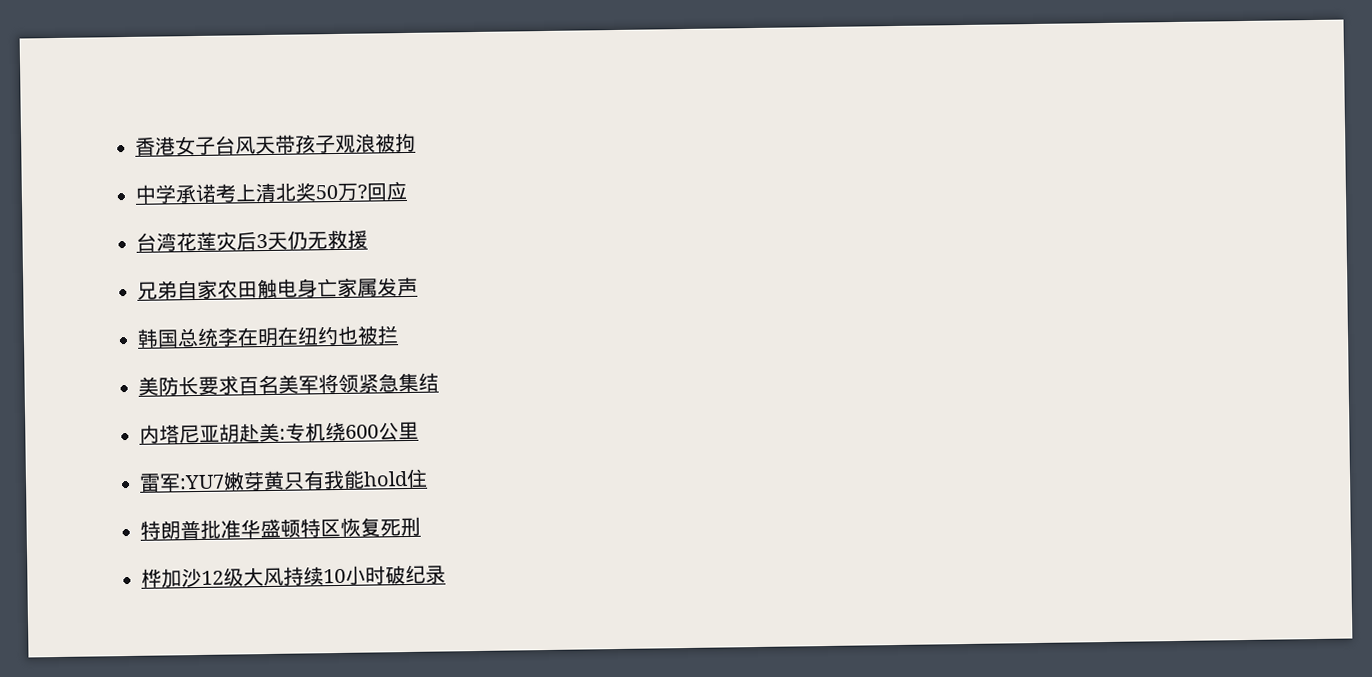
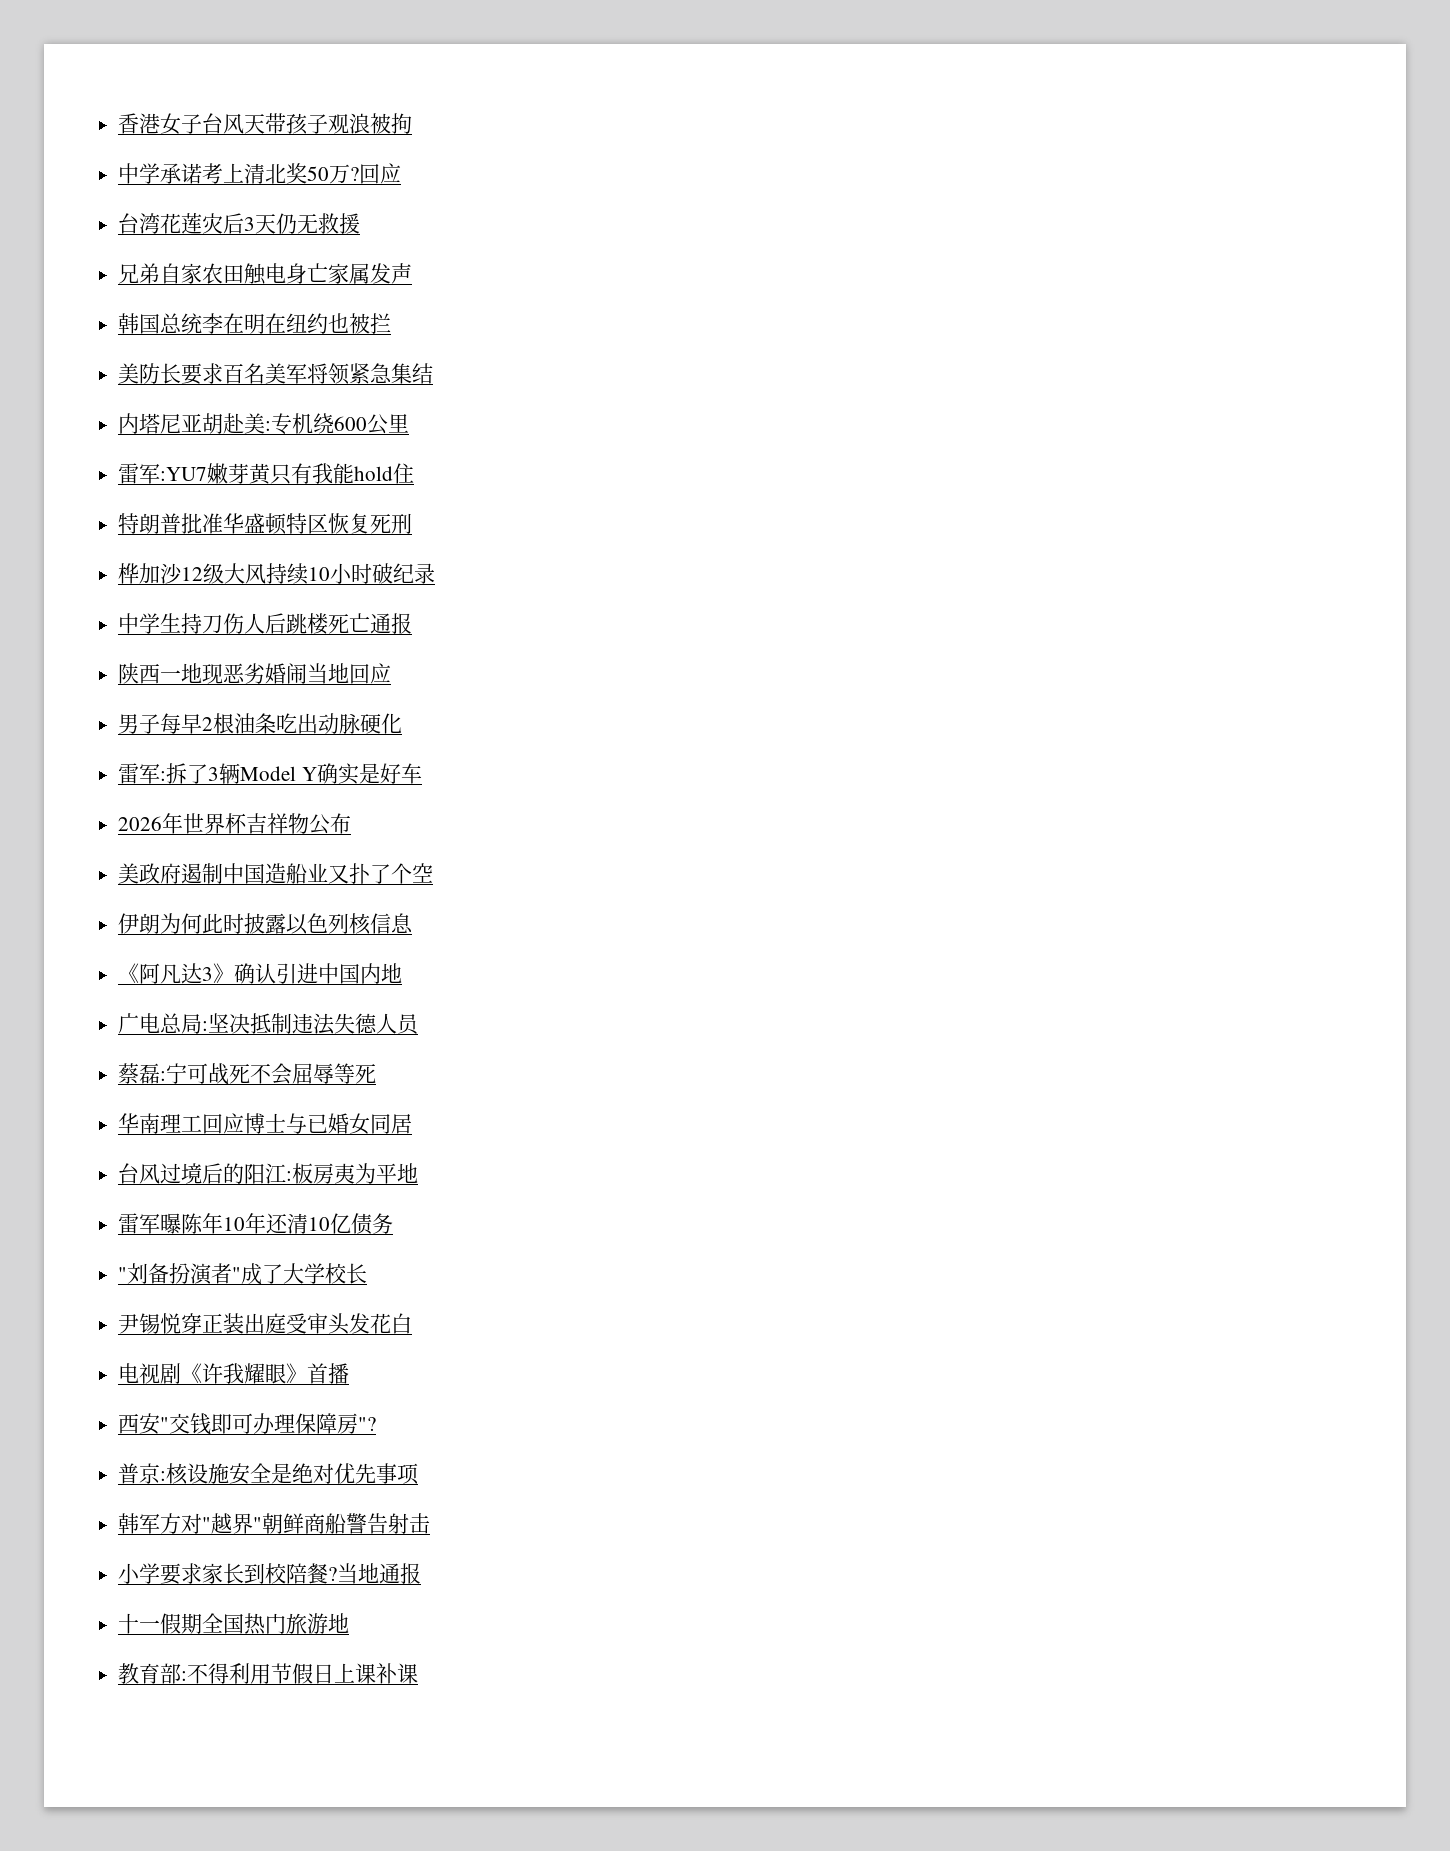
(446, 574) none -> [118,613,413,635] [118,663,392,684] [118,713,403,734] [118,763,422,785] [118,813,352,835] [118,863,434,884] [118,913,414,935] [118,963,403,984] [118,1013,421,1035] [118,1063,377,1085] [118,1113,413,1135] [118,1163,419,1184] [118,1213,394,1235] [118,1263,368,1285] [118,1313,413,1335] [118,1363,350,1384] [118,1413,377,1435] [118,1463,420,1485] [118,1513,431,1534] [118,1563,422,1585] [118,1613,350,1635] [118,1663,419,1684] // 中学生持刀伤人后跳楼死亡通报 // 陕西一地现恶劣婚闹当地回应 // 男子每早2根油条吃出动脉硬化 // 雷军:拆了3辆Model Y确实是好车 // 2026年世界杯吉祥物公布 // 美政府遏制中国造船业又扑了个空 // 伊朗为何此时披露以色列核信息 // 《阿凡达3》确认引进中国内地 // 广电总局:坚决抵制违法失德人员 // 蔡磊:宁可战死不会屈辱等死 // 华南理工回应博士与已婚女同居 // 台风过境后的阳江:板房夷为平地 // 雷军曝陈年10年还清10亿债务 // "刘备扮演者"成了大学校长 // 尹锡悦穿正装出庭受审头发花白 // 电视剧《许我耀眼》首播 // 西安"交钱即可办理保障房"? // 普京:核设施安全是绝对优先事项 // 韩军方对"越界"朝鲜商船警告射击 // 小学要求家长到校陪餐?当地通报 // 十一假期全国热门旅游地 // 教育部:不得利用节假日上课补课

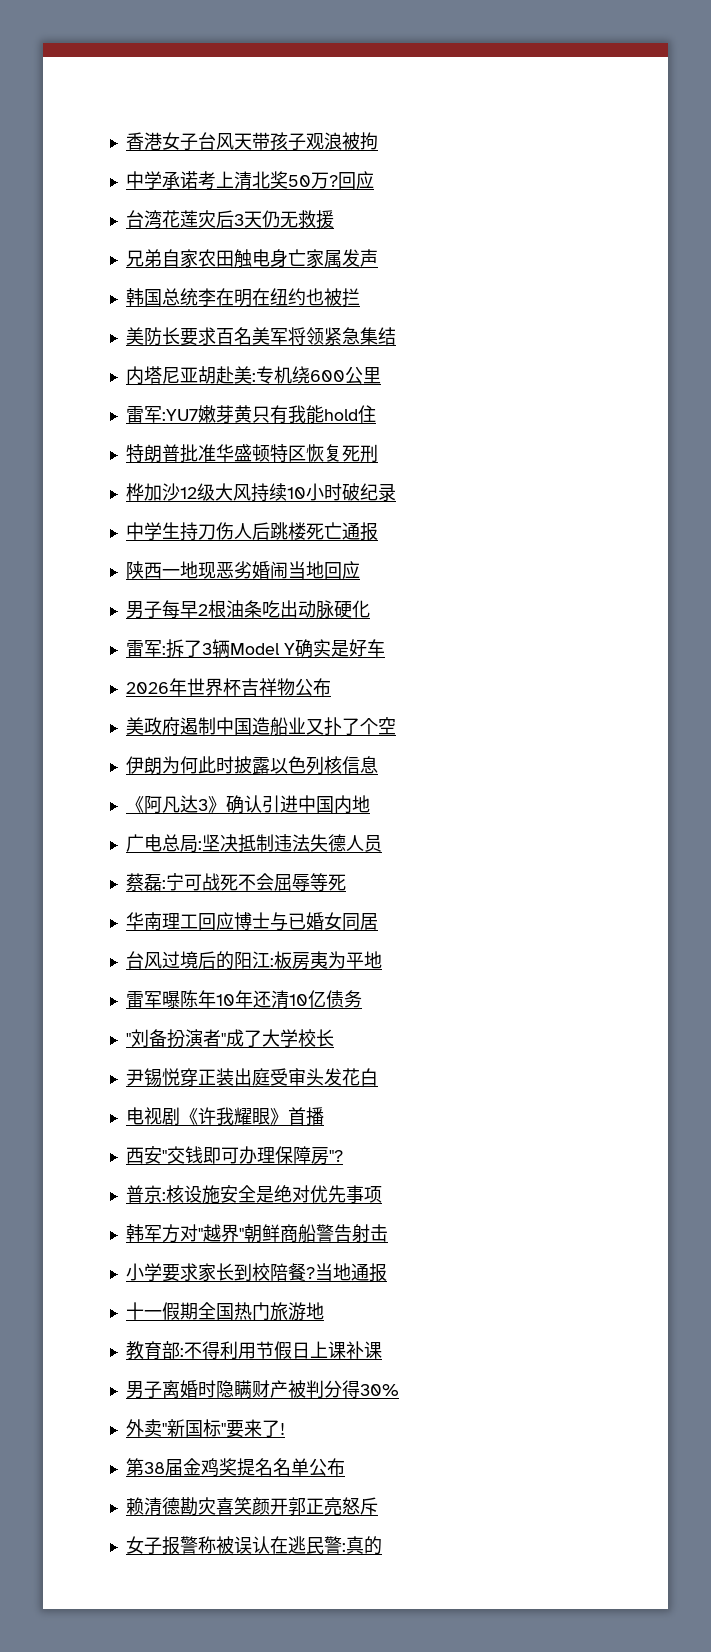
(419, 1673) none -> [125,1380,399,1399] [125,1419,285,1438] [125,1458,345,1477] [125,1497,378,1516] [125,1536,382,1555] // 男子离婚时隐瞒财产被判分得30% // 外卖"新国标"要来了! // 第38届金鸡奖提名名单公布 // 赖清德勘灾喜笑颜开郭正亮怒斥 // 女子报警称被误认在逃民警:真的

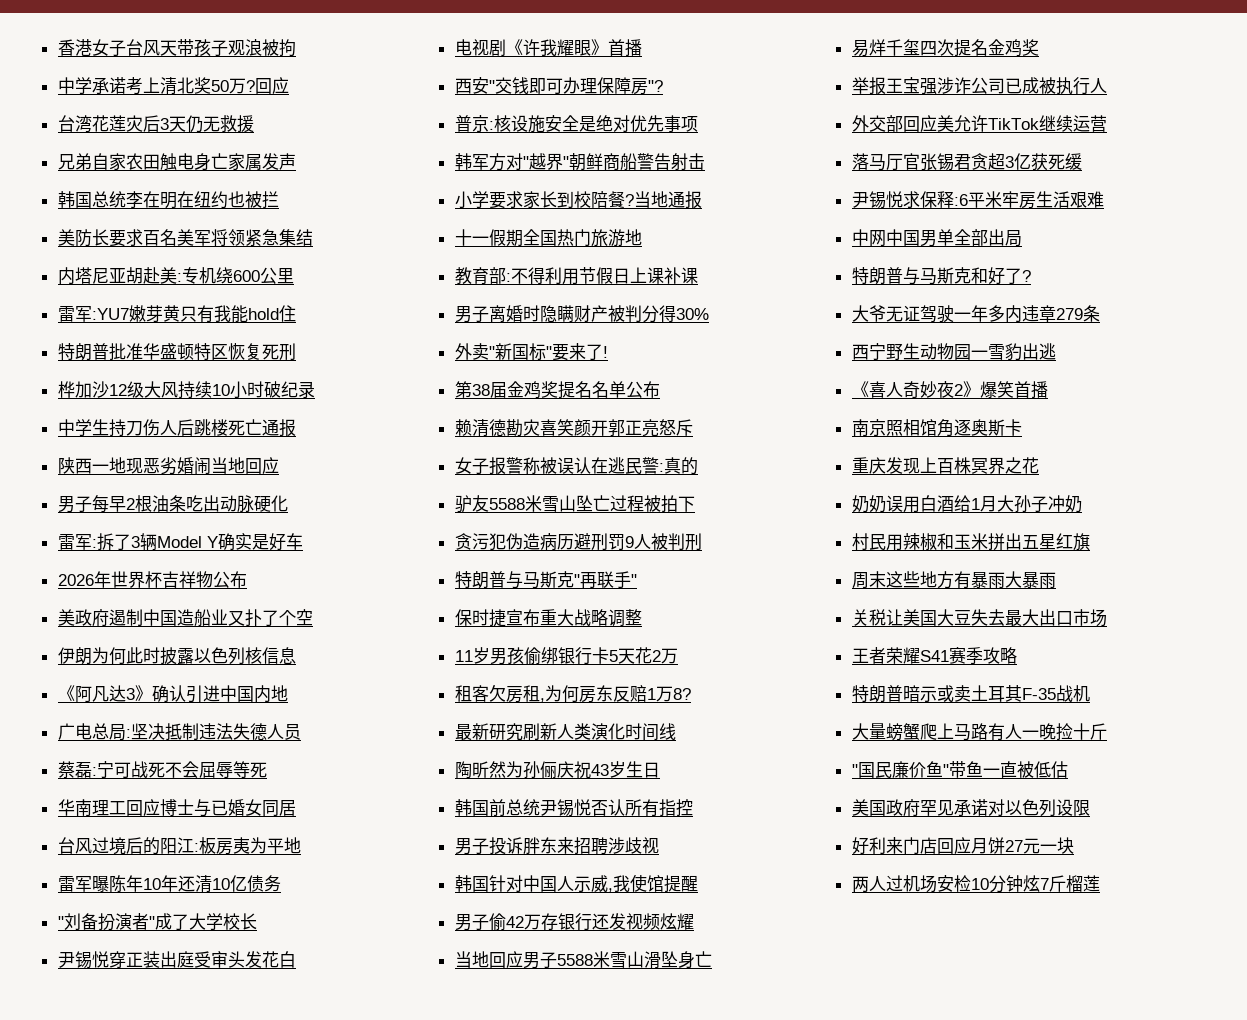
(382, 1545) none -> [454,495,695,513] [454,533,702,551] [454,571,637,589] [454,609,642,627] [454,647,678,665] [454,685,691,703] [454,723,676,741] [454,761,660,779] [454,799,693,817] [454,837,659,855] [454,874,698,893] [454,913,694,931] [454,951,712,969] [851,39,1039,57] [851,77,1107,95] [851,115,1107,132] [851,153,1082,171] [851,191,1104,209] [851,229,1022,247] [851,267,1031,285] [851,305,1100,323] [851,343,1056,361] [851,381,1048,399] [851,419,1022,437] [851,457,1039,474] [851,495,1082,513] [851,533,1090,551] [851,571,1056,589] [851,609,1107,627] [851,646,1017,664] [851,685,1090,703] [851,723,1107,741] [851,761,1068,779] [851,799,1090,817] [851,837,1074,855] [851,875,1100,893] // 驴友5588米雪山坠亡过程被拍下 // 贪污犯伪造病历避刑罚9人被判刑 // 特朗普与马斯克"再联手" // 保时捷宣布重大战略调整 // 11岁男孩偷绑银行卡5天花2万 // 租客欠房租,为何房东反赔1万8? // 最新研究刷新人类演化时间线 // 陶昕然为孙俪庆祝43岁生日 // 韩国前总统尹锡悦否认所有指控 // 男子投诉胖东来招聘涉歧视 // 韩国针对中国人示威,我使馆提醒 // 男子偷42万存银行还发视频炫耀 // 当地回应男子5588米雪山滑坠身亡 // 易烊千玺四次提名金鸡奖 // 举报王宝强涉诈公司已成被执行人 // 外交部回应美允许TikTok继续运营 // 落马厅官张锡君贪超3亿获死缓 // 尹锡悦求保释:6平米牢房生活艰难 // 中网中国男单全部出局 // 特朗普与马斯克和好了? // 大爷无证驾驶一年多内违章279条 // 西宁野生动物园一雪豹出逃 // 《喜人奇妙夜2》爆笑首播 // 南京照相馆角逐奥斯卡 // 重庆发现上百株冥界之花 // 奶奶误用白酒给1月大孙子冲奶 // 村民用辣椒和玉米拼出五星红旗 // 周末这些地方有暴雨大暴雨 // 关税让美国大豆失去最大出口市场 // 王者荣耀S41赛季攻略 // 特朗普暗示或卖土耳其F-35战机 // 大量螃蟹爬上马路有人一晚捡十斤 // "国民廉价鱼"带鱼一直被低估 // 美国政府罕见承诺对以色列设限 // 好利来门店回应月饼27元一块 // 两人过机场安检10分钟炫7斤榴莲

